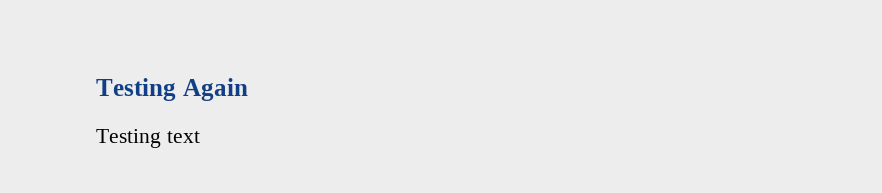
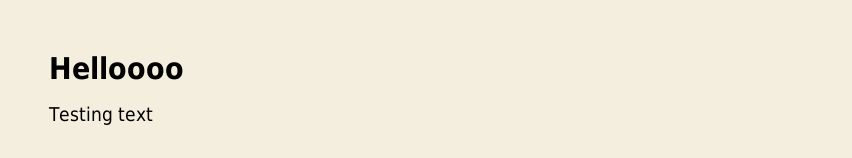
[96,78,248,101] Testing Again -> [49,56,184,80] Helloooo

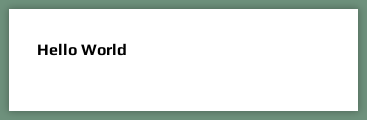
[49,56,184,80] [48,106,154,125] Helloooo // Testing text -> [37,43,128,56] Hello World

